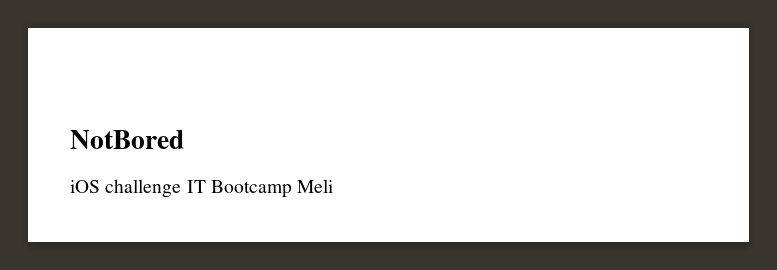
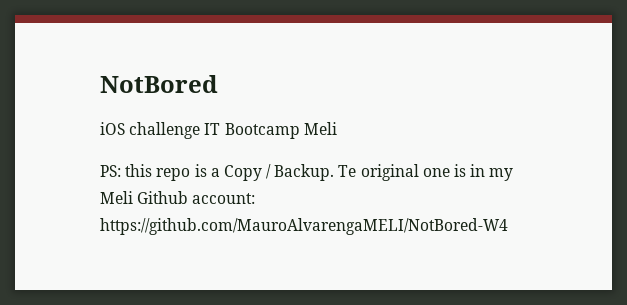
(334, 186) none -> [100,164,514,181] [100,191,256,204] [100,218,508,235] // PS: this repo is a Copy / Backup. Te original one is in my Meli Github account: https://github.com/MauroAlvarengaMELI/NotBored-W4

